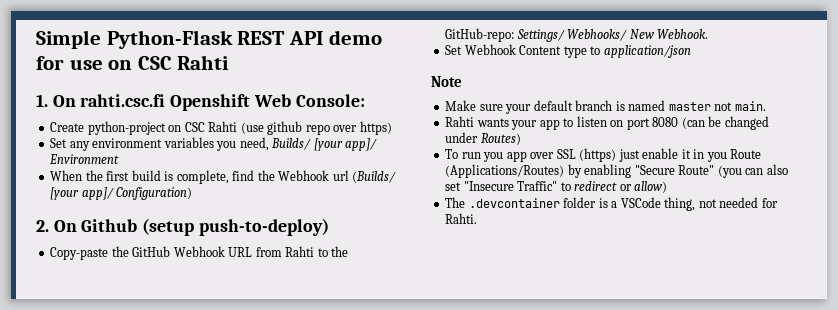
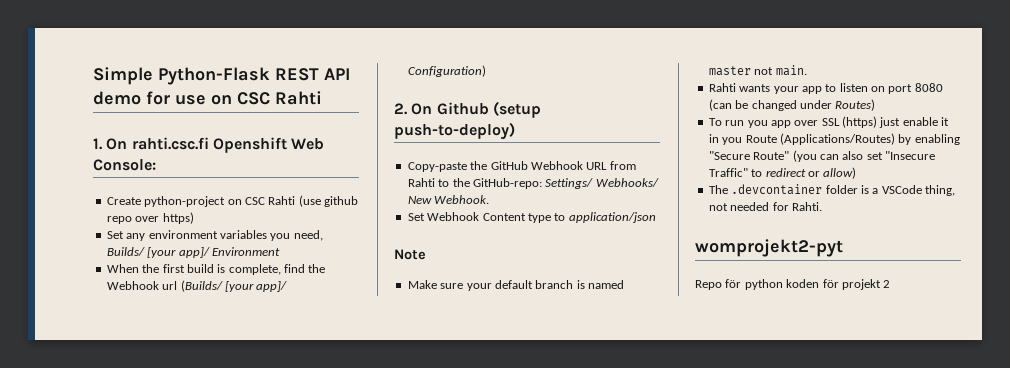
(478, 218) none -> [695,239,843,257] [695,279,891,290] // womprojekt2-pyt // Repo för python koden för projekt 2

